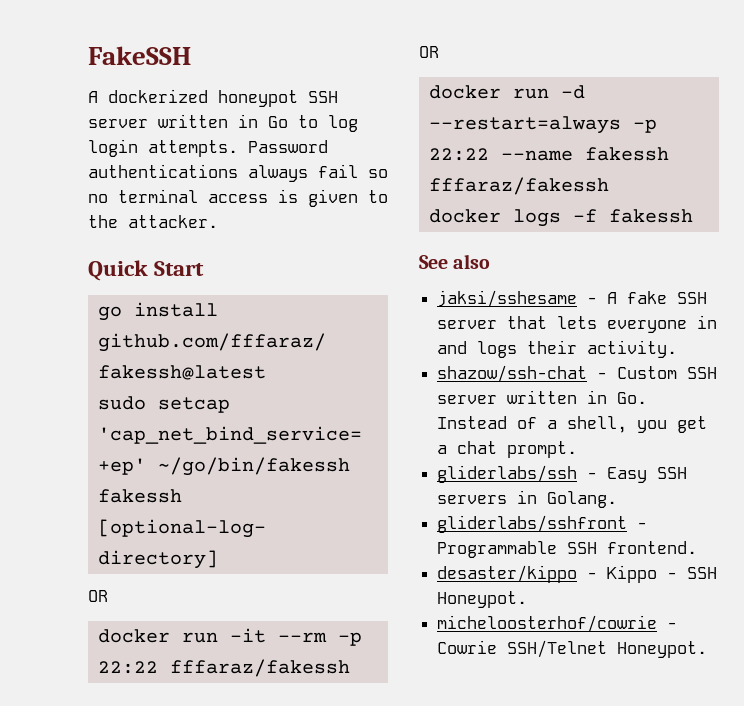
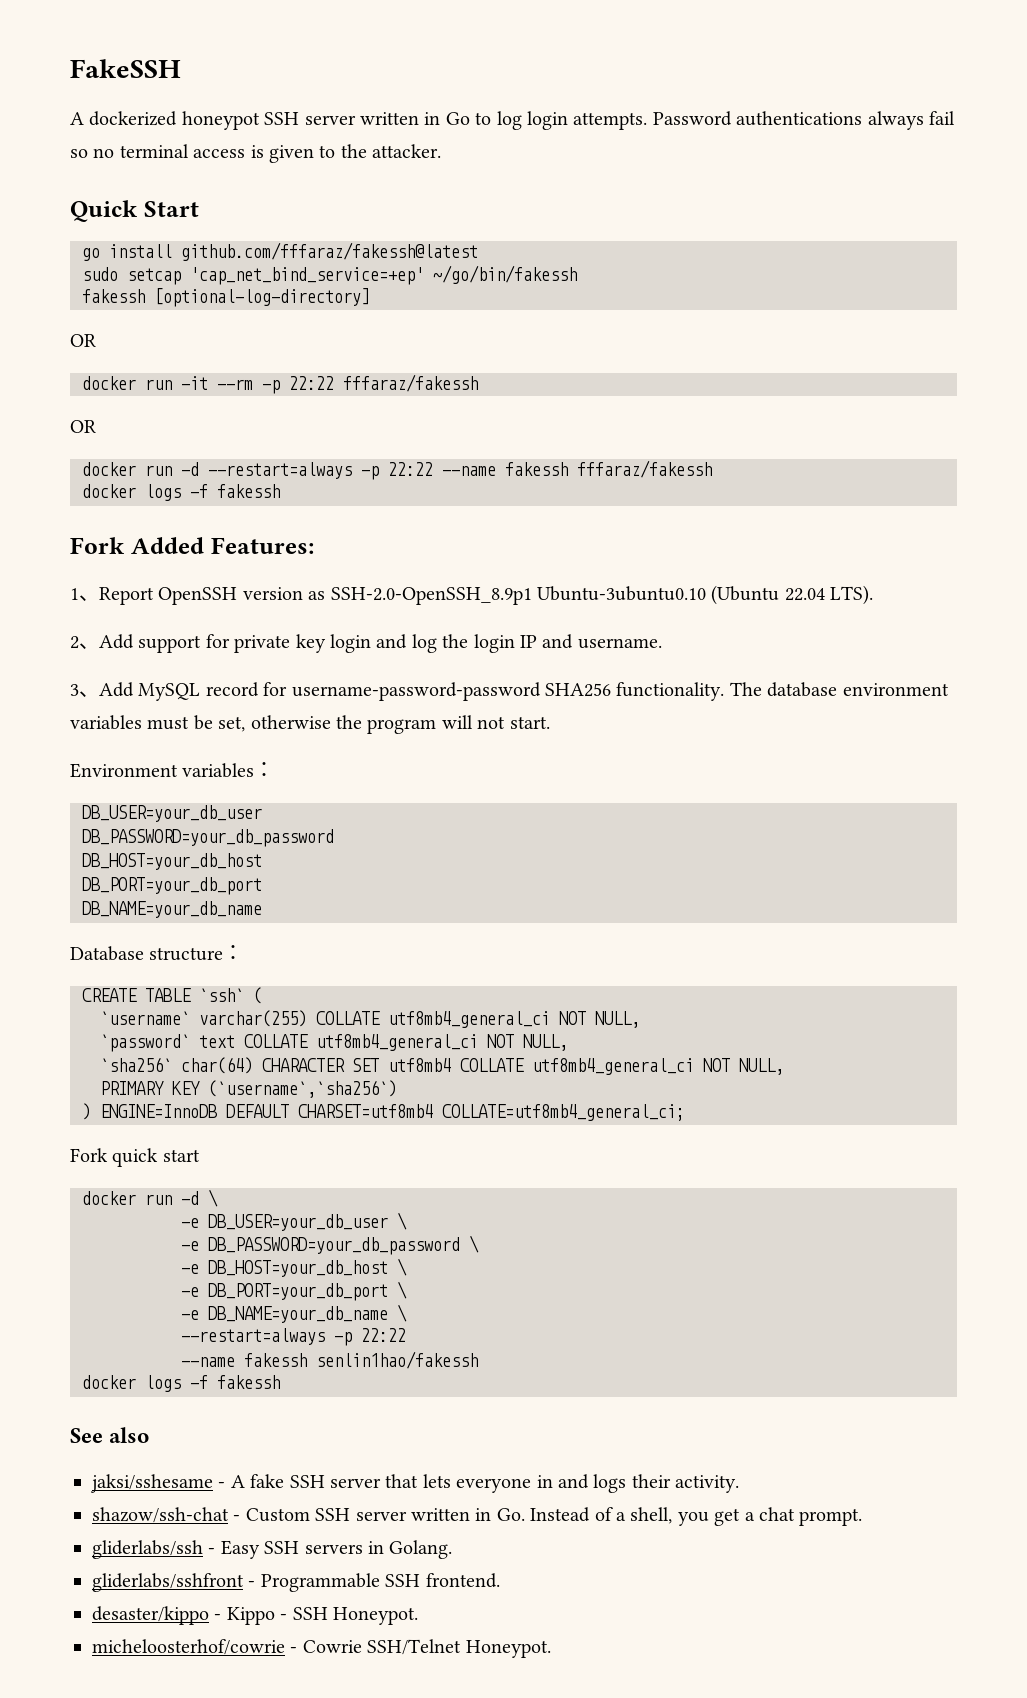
(693, 216) none -> [70,537,314,554] [70,585,874,605] [70,634,662,653] [70,682,949,701] [70,715,550,734] [70,762,275,778] [82,805,262,822] [82,829,334,847] [82,853,262,870] [82,877,262,895] [82,901,262,918] [70,945,244,961] [82,987,262,1004] [100,1010,640,1028] [100,1034,568,1052] [100,1057,784,1075] [100,1080,397,1098] [82,1103,685,1121] [70,1148,200,1167] [82,1189,218,1207] [181,1212,407,1231] [181,1235,479,1255] [181,1258,407,1277] [181,1281,407,1301] [181,1304,407,1323] [181,1328,406,1346] [181,1351,478,1369] [82,1375,280,1392] // Fork Added Features: // 1、Report OpenSSH version as SSH-2.0-OpenSSH_8.9p1 Ubuntu-3ubuntu0.10 (Ubuntu 22.04 LTS). // 2、Add support for private key login and log the login IP and username. // 3、Add MySQL record for username-password-password SHA256 functionality. The database environment variables must be set, otherwise the program will not start. // Environment variables： // DB_USER=your_db_user // DB_PASSWORD=your_db_password // DB_HOST=your_db_host // DB_PORT=your_db_port // DB_NAME=your_db_name // Database structure： // CREATE TABLE `ssh` ( // `username` varchar(255) COLLATE utf8mb4_general_ci NOT NULL, // `password` text COLLATE utf8mb4_general_ci NOT NULL, // `sha256` char(64) CHARACTER SET utf8mb4 COLLATE utf8mb4_general_ci NOT NULL, // PRIMARY KEY (`username`,`sha256`) // ) ENGINE=InnoDB DEFAULT CHARSET=utf8mb4 COLLATE=utf8mb4_general_ci; // Fork quick start // docker run -d \ // -e DB_USER=your_db_user \ // -e DB_PASSWORD=your_db_password \ // -e DB_HOST=your_db_host \ // -e DB_PORT=your_db_port \ // -e DB_NAME=your_db_name \ // --restart=always -p 22:22 // --name fakessh senlin1hao/fakessh // docker logs -f fakessh

